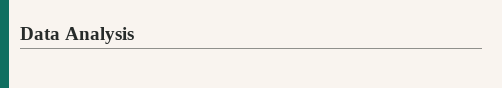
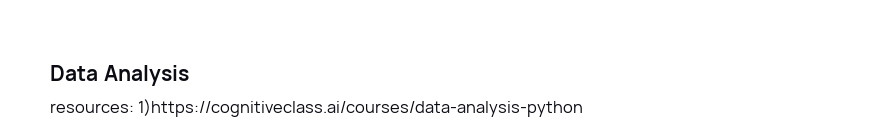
(135, 35) none -> [50,99,584,117] // resources: 1)https://cognitiveclass.ai/courses/data-analysis-python

